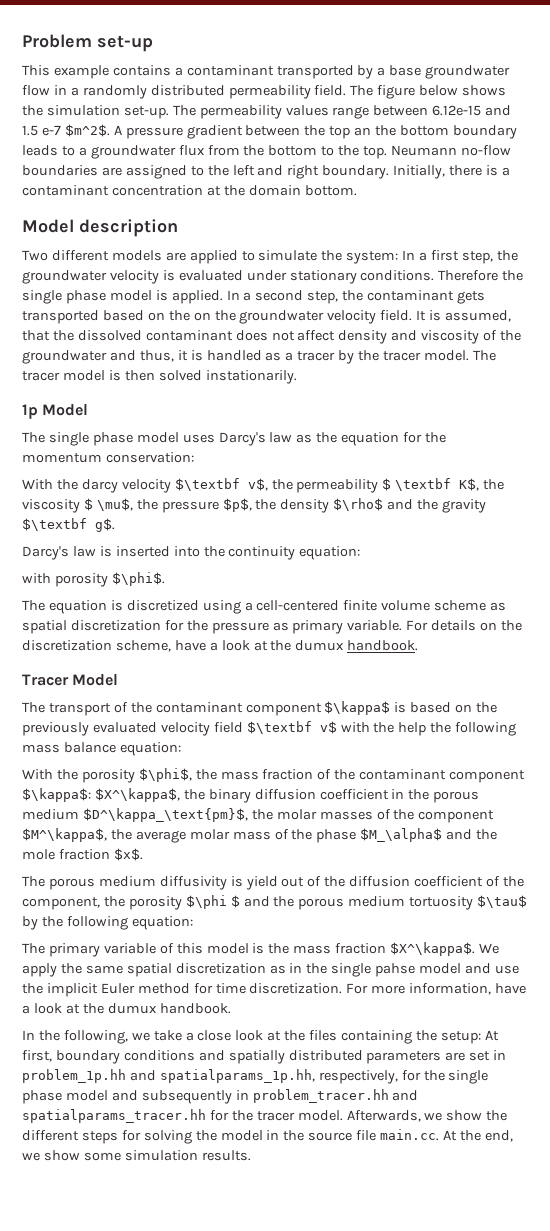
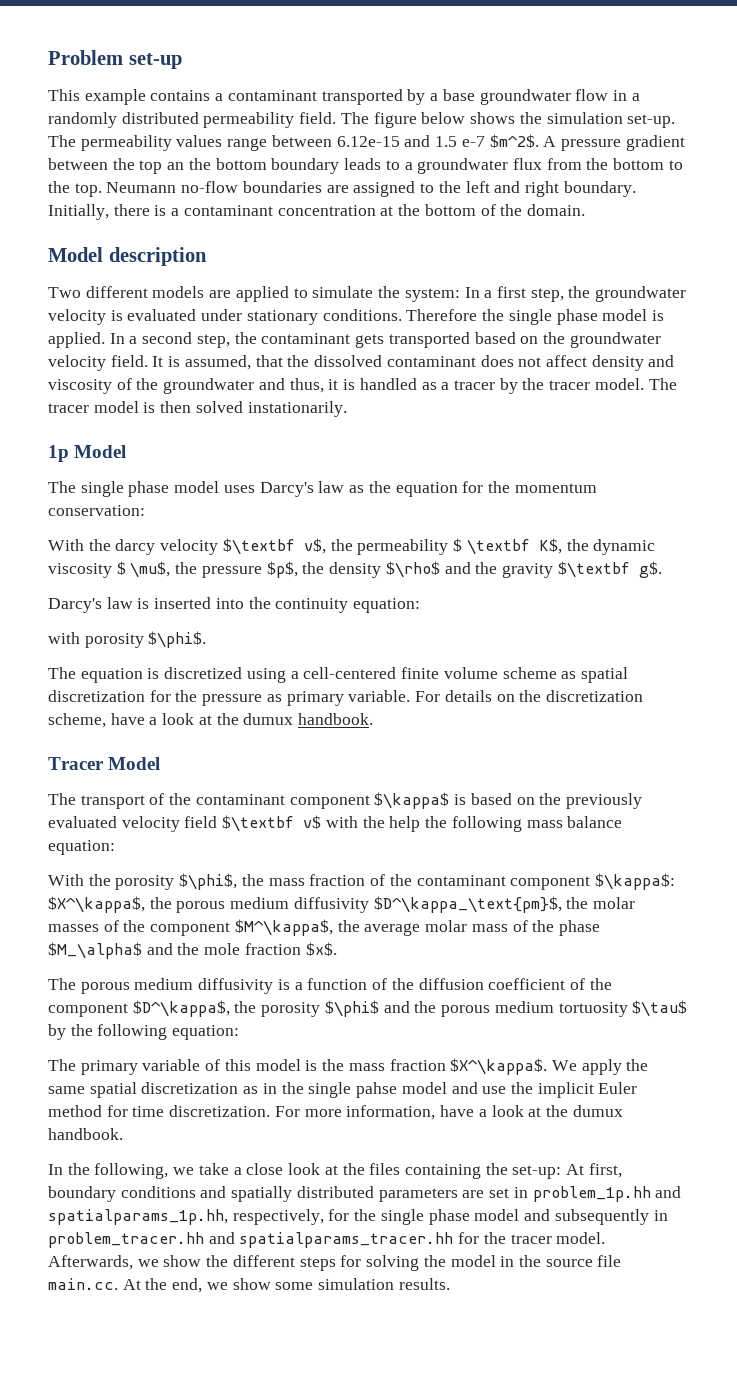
[248,185,357,196] domain bottom. -> [424,204,585,216] bottom of the domain.
[193,310,236,321] on the -> (565, 338) none
(505, 484) none -> [593,539,656,555] dynamic
[208,789,480,803] [22,809,79,820] binary diffusion coefficient in the porous medium -> [176,897,369,913] porous medium diffusivity
[245,876,305,890] yield out -> [294,978,368,990] a function
[22,895,240,910] component, the porosity $\phi $ -> [48,1000,379,1017] component $D^\kappa$, the porosity $\phi$
[440,1031,481,1044] setup: -> [512,1165,562,1179] set-up:

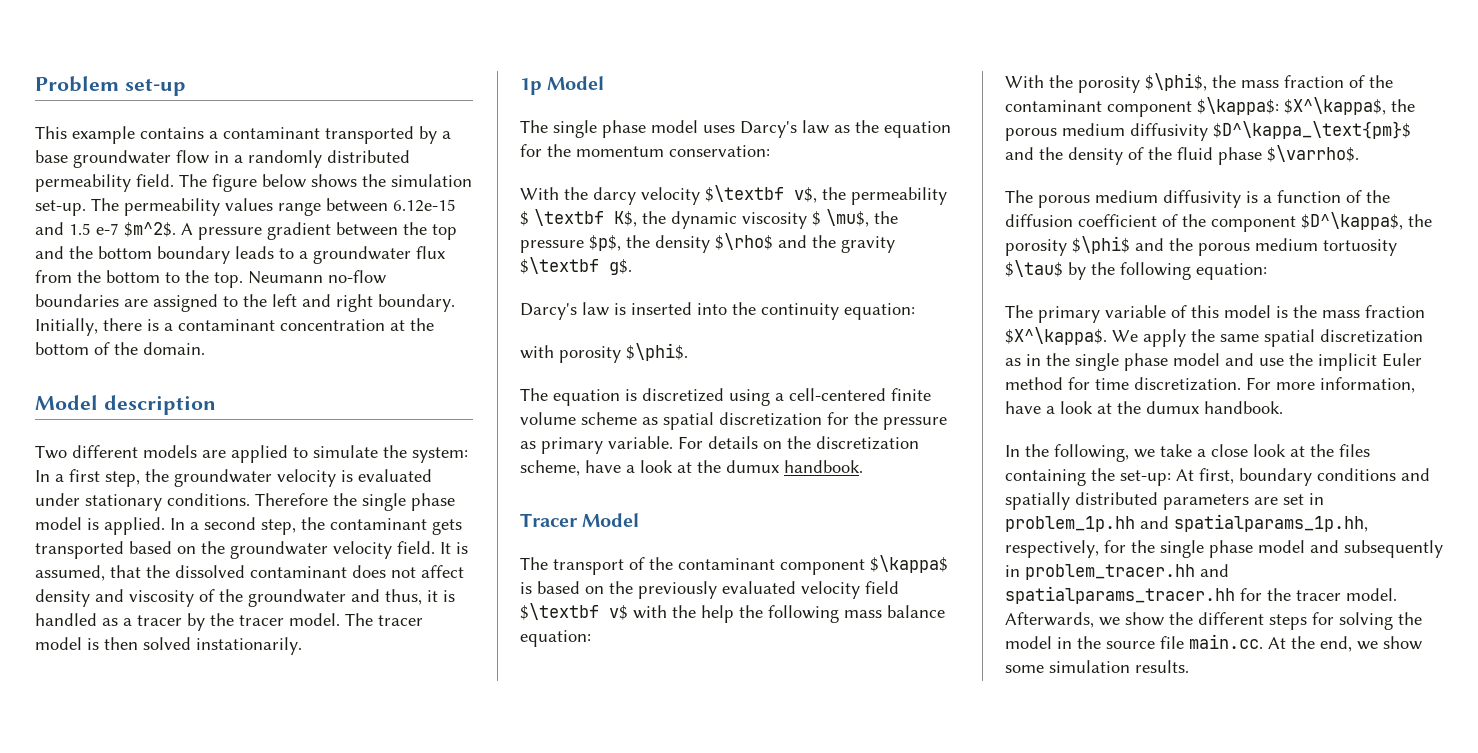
[167,162,185,170] an -> [35,246,64,259] and
[373,896,636,913] [48,919,600,936] [48,942,337,959] $D^\kappa_\text{pm}$, the molar masses of the component $M^\kappa$, the average molar mass of the phase $M_\alpha$ and the mole fraction $x$. -> [1213,121,1411,139] [1005,145,1359,165] $D^\kappa_\text{pm}$ and the density of the fluid phase $\varrho$.
[356,1082,398,1098] pahse -> [1124,353,1168,371] phase

